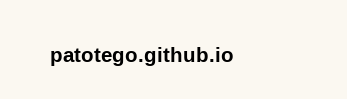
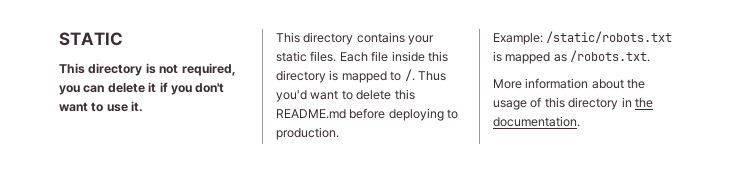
[50,47,234,66] patotego.github.io -> [59,32,123,46] [59,63,236,76] [59,82,225,95] [59,101,144,112] [276,32,435,45] [276,51,448,62] [276,69,446,83] [276,89,415,102] [276,108,459,121] [276,127,339,140] [493,31,673,45] [493,50,651,64] [493,78,646,89] [493,97,653,110] [493,116,580,127] STATIC // This directory is not required, you can delete it if you don't want to use it. // This directory contains your static files. Each file inside this directory is mapped to /. Thus you'd want to delete this README.md before deploying to production. // Example: /static/robots.txt is mapped as /robots.txt. // More information about the usage of this directory in the documentation.

